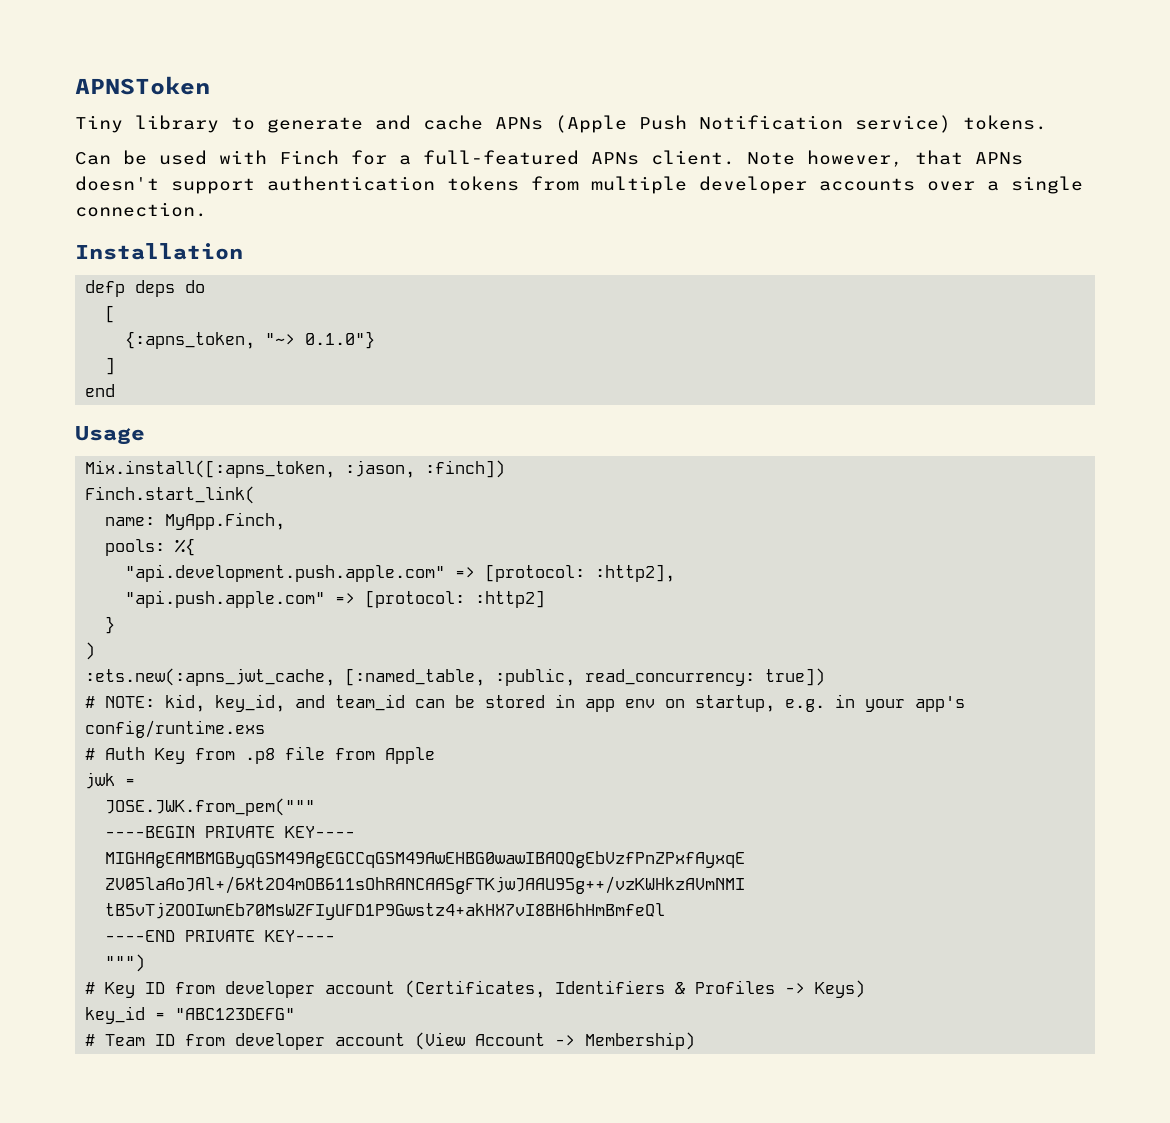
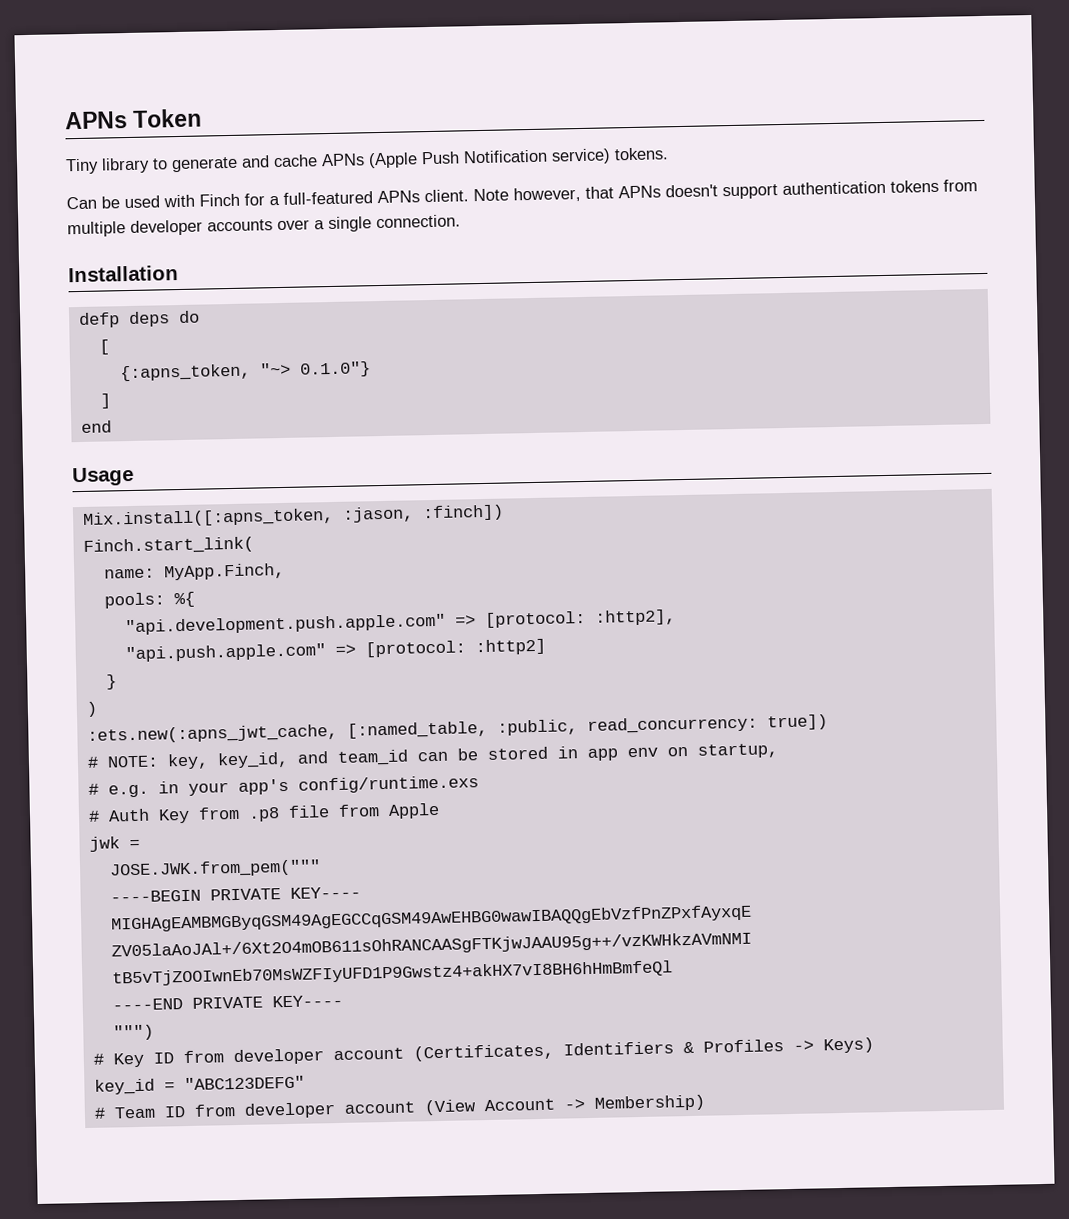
[75,76,210,95] APNSToken -> [65,108,203,130] APNs Token
[165,694,206,712] kid, -> [166,753,209,770] key,
(776, 703) none -> [87,783,99,795] // #

